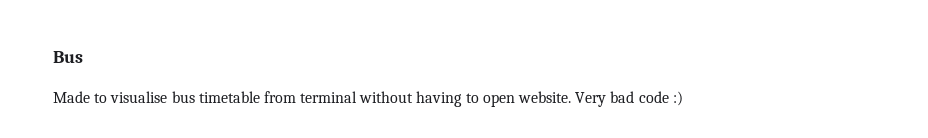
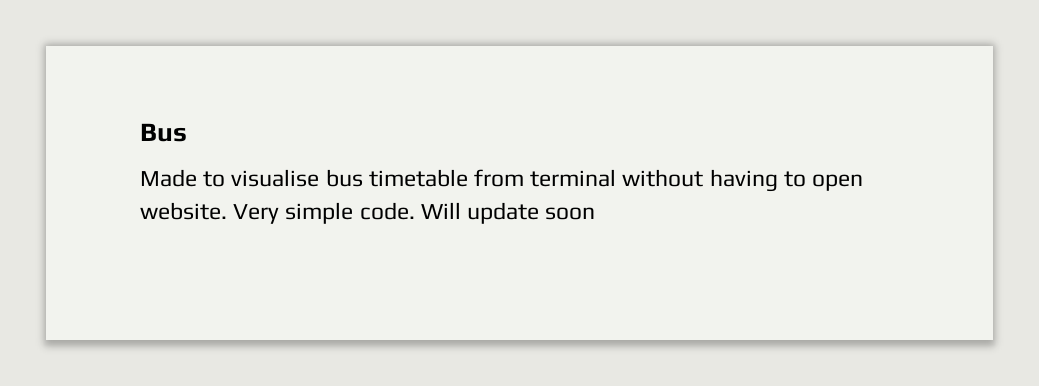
[610,91,683,106] bad code :) -> [285,202,596,224] simple code. Will update soon

